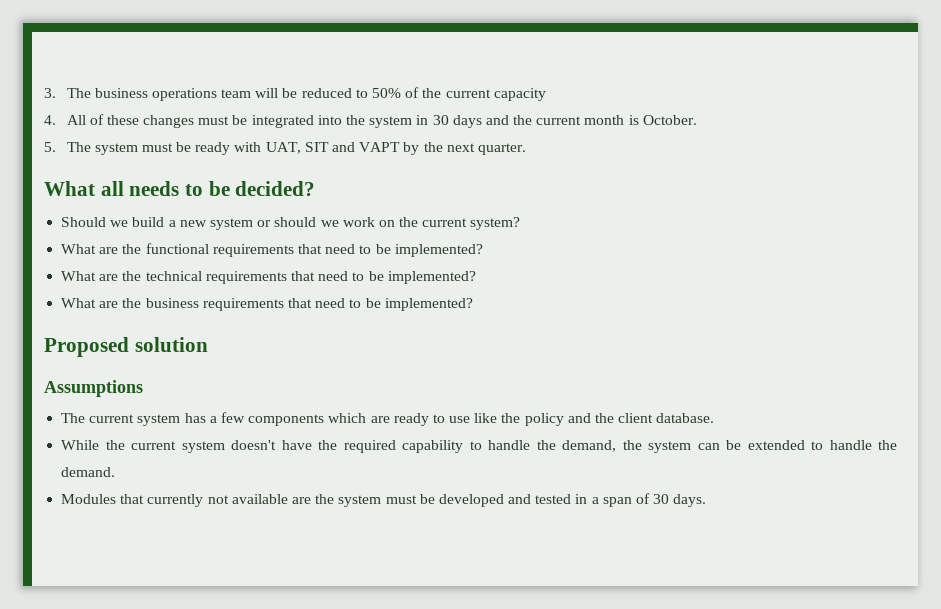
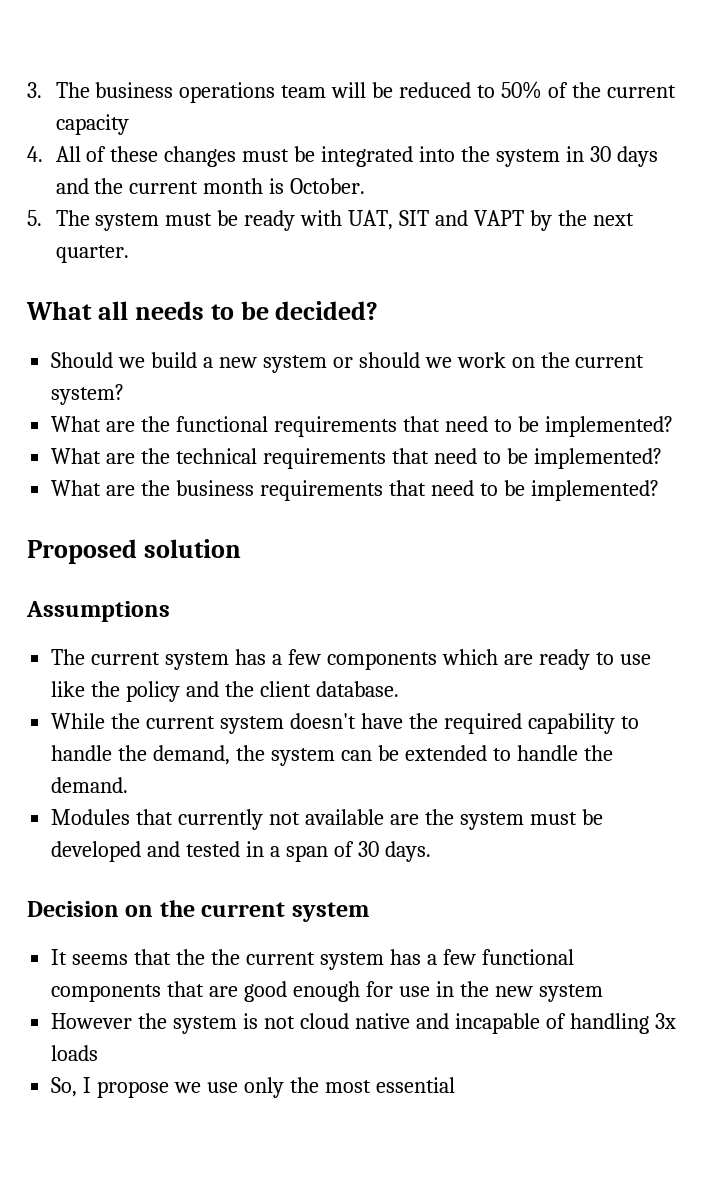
(707, 500) none -> [27,900,369,922] [51,949,574,970] [51,981,603,1002] [51,1013,676,1034] [51,1045,99,1061] [51,1077,455,1098] // Decision on the current system // It seems that the the current system has a few functional components that are good enough for use in the new system // However the system is not cloud native and incapable of handling 3x loads // So, I propose we use only the most essential

